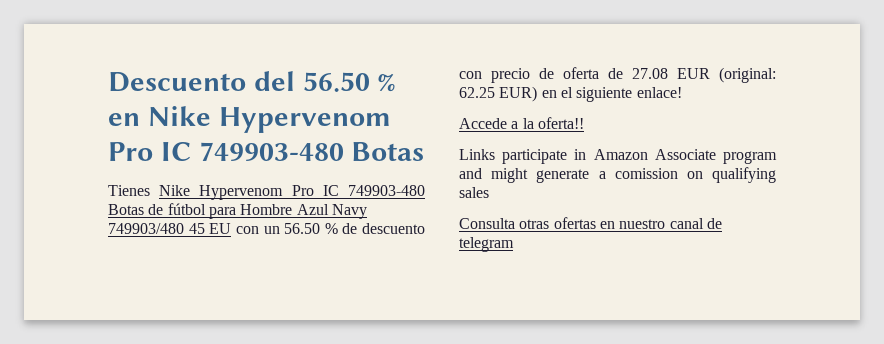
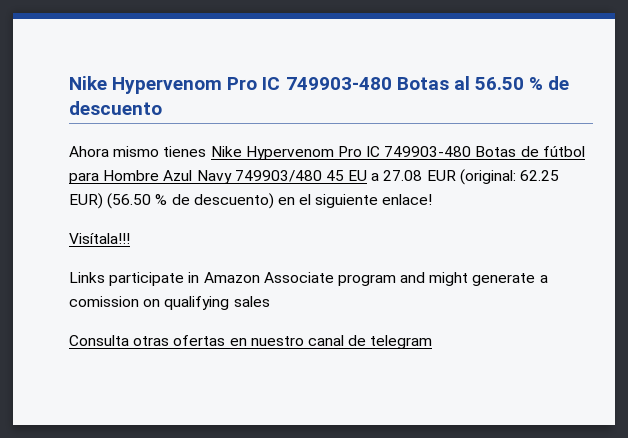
[108,71,396,92] [108,106,391,133] [108,142,425,161] [108,185,150,196] Descuento del 56.50 % en Nike Hypervenom Pro IC 749903-480 Botas // Tienes -> [69,76,570,94] [69,101,162,115] [69,146,207,157] Nike Hypervenom Pro IC 749903-480 Botas al 56.50 % de descuento // Ahora mismo tienes
[235,223,425,234] [459,67,623,83] con un 56.50 % de descuento con precio de oferta de -> [371,173,380,181] a
(538, 94) none -> [107,193,274,209] (56.50 % de descuento)
[459,117,584,129] Accede a la oferta!! -> [69,233,130,244] Visítala!!!

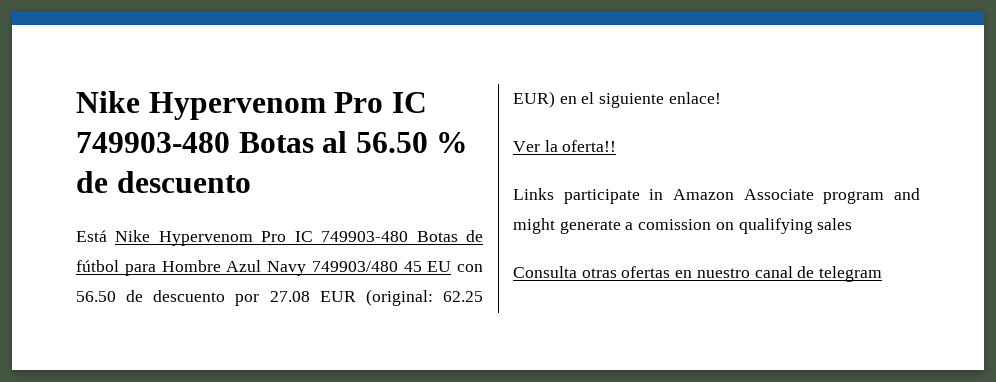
[69,146,207,157] Ahora mismo tienes -> [76,230,107,242] Está
[371,173,380,181] a -> [457,264,483,272] [76,290,260,306] con 56.50 de descuento por
[107,193,274,209] (56.50 % de descuento) -> (555, 99) none
[69,233,130,244] Visítala!!! -> [513,140,617,152] Ver la oferta!!

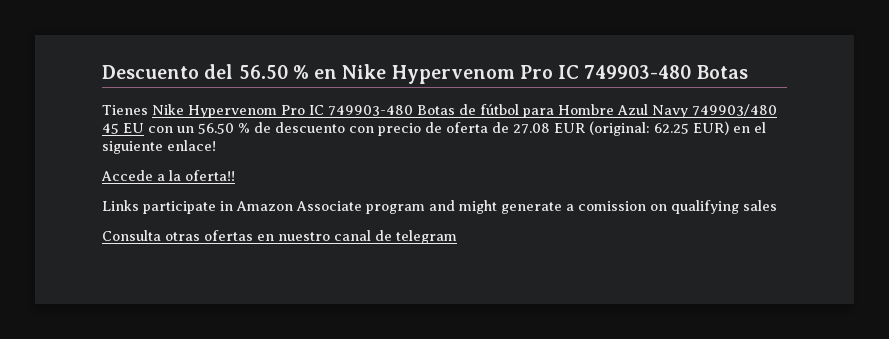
[76,91,427,120] [76,131,469,153] [76,171,251,193] [76,230,107,242] Nike Hypervenom Pro IC 749903-480 Botas al 56.50 % de descuento // Está -> [102,64,748,84] [102,105,148,115] Descuento del 56.50 % en Nike Hypervenom Pro IC 749903-480 Botas // Tienes
[76,290,260,306] 56.50 de descuento por -> [177,122,509,136] un 56.50 % de descuento con precio de oferta de
[513,141,540,152] Ver -> [101,170,165,181] Accede a

